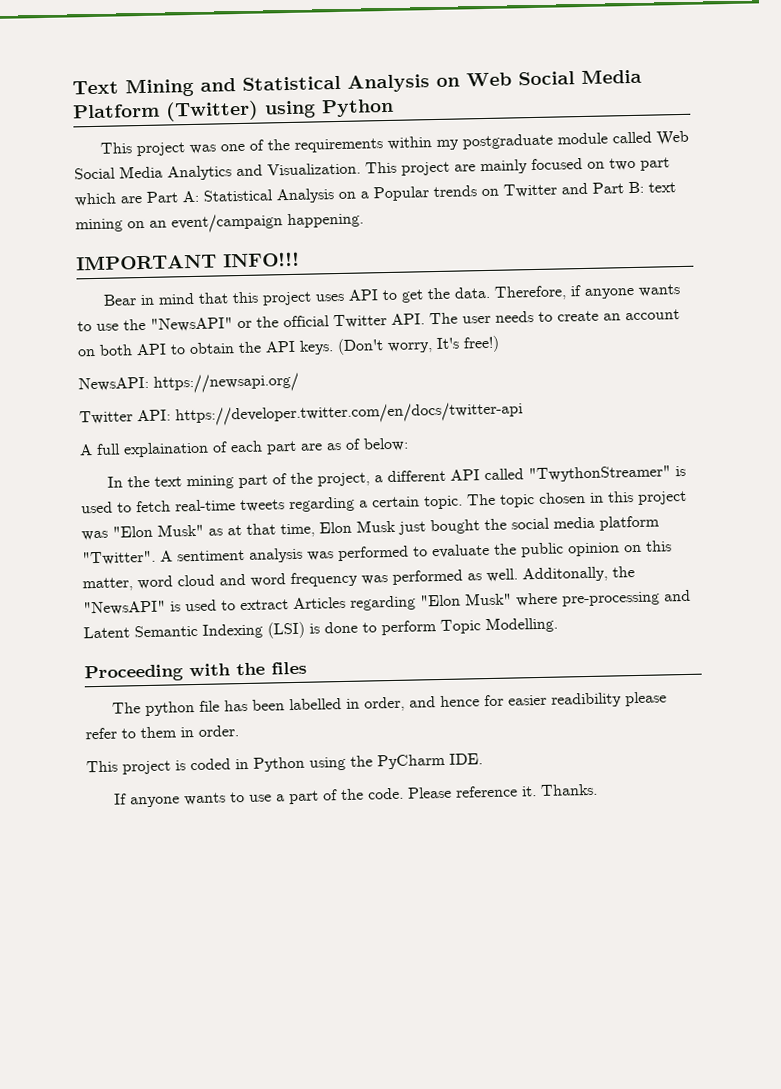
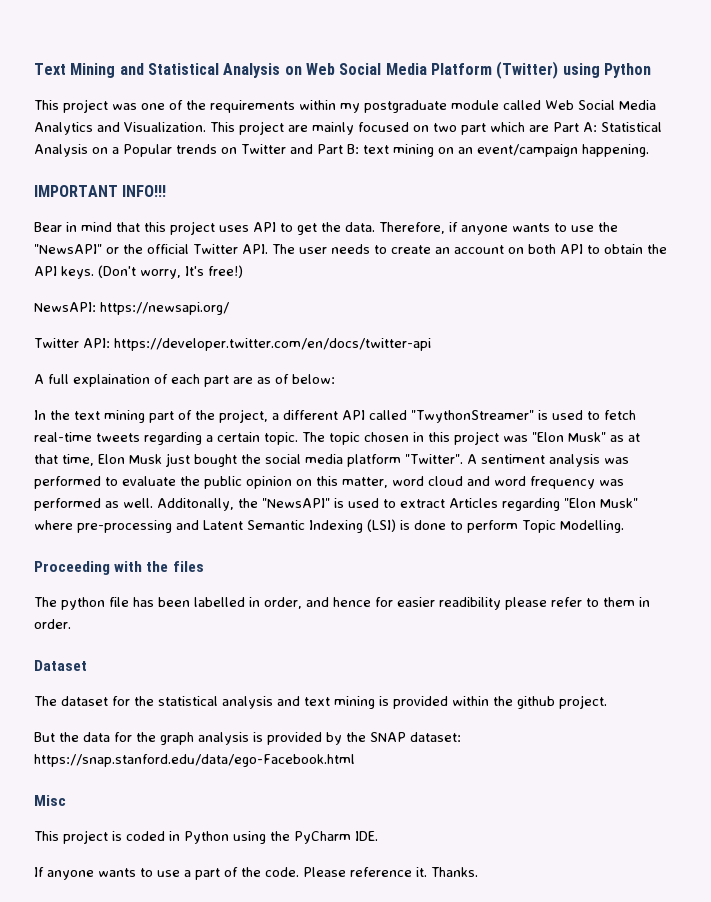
(239, 731) none -> [34,660,87,671] [34,695,607,709] [34,732,461,745] [34,754,355,767] [34,795,66,806] // Dataset // The dataset for the statistical analysis and text mining is provided within the github project. // But the data for the graph analysis is provided by the SNAP dataset: https://snap.stanford.edu/data/ego-Facebook.html // Misc

